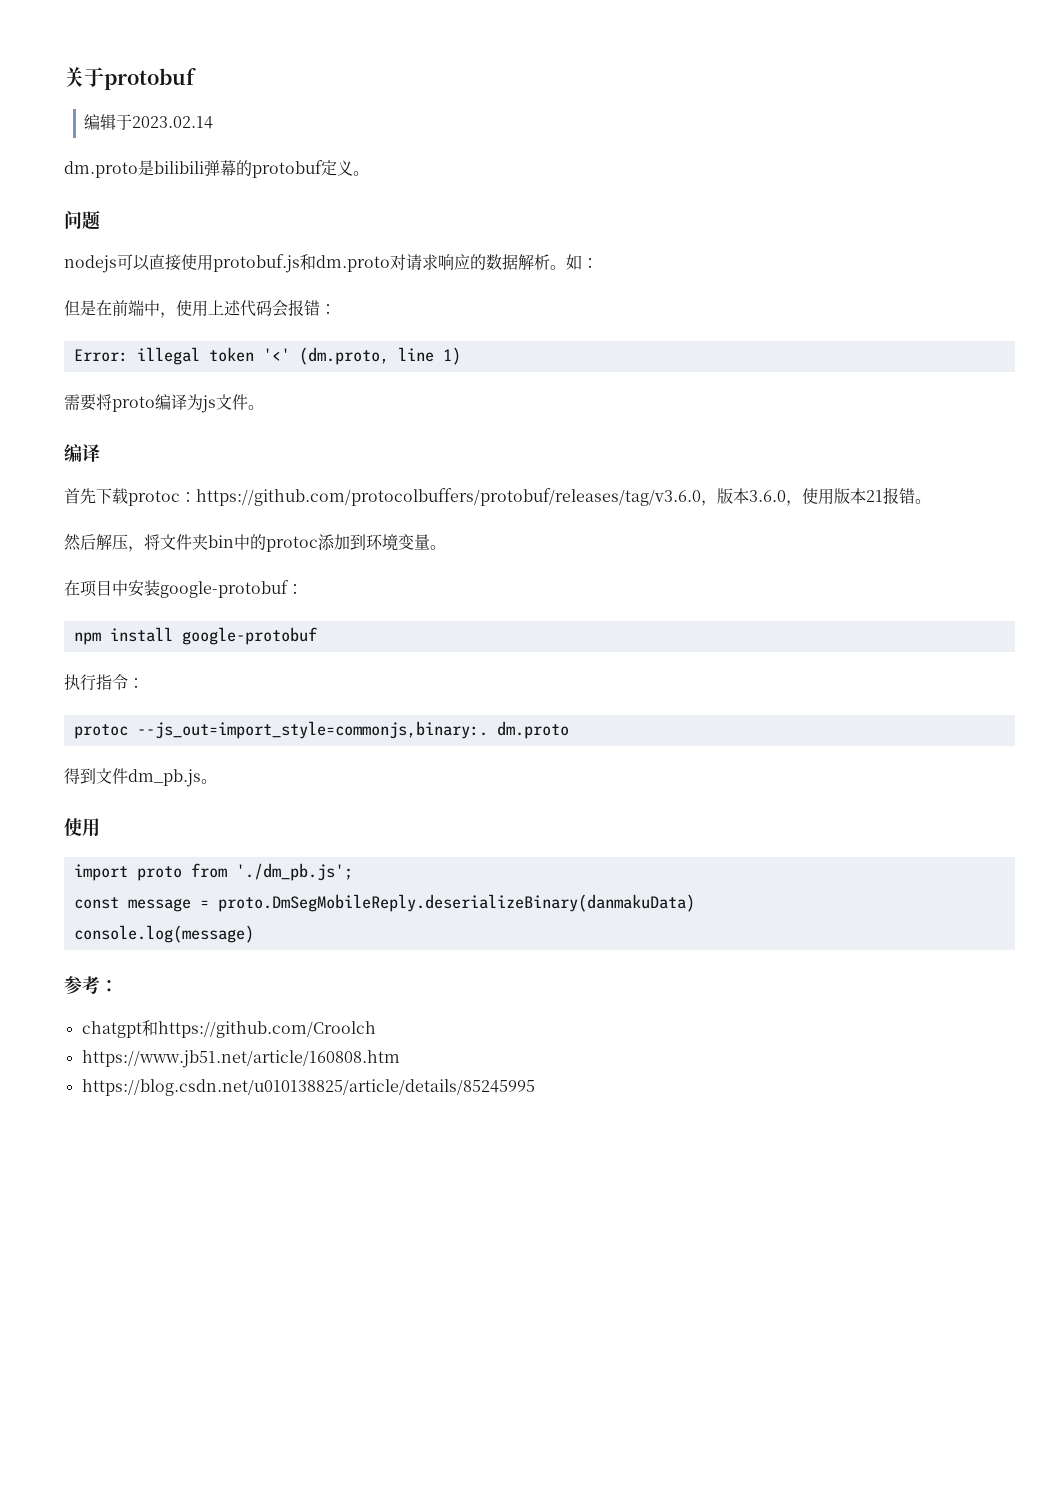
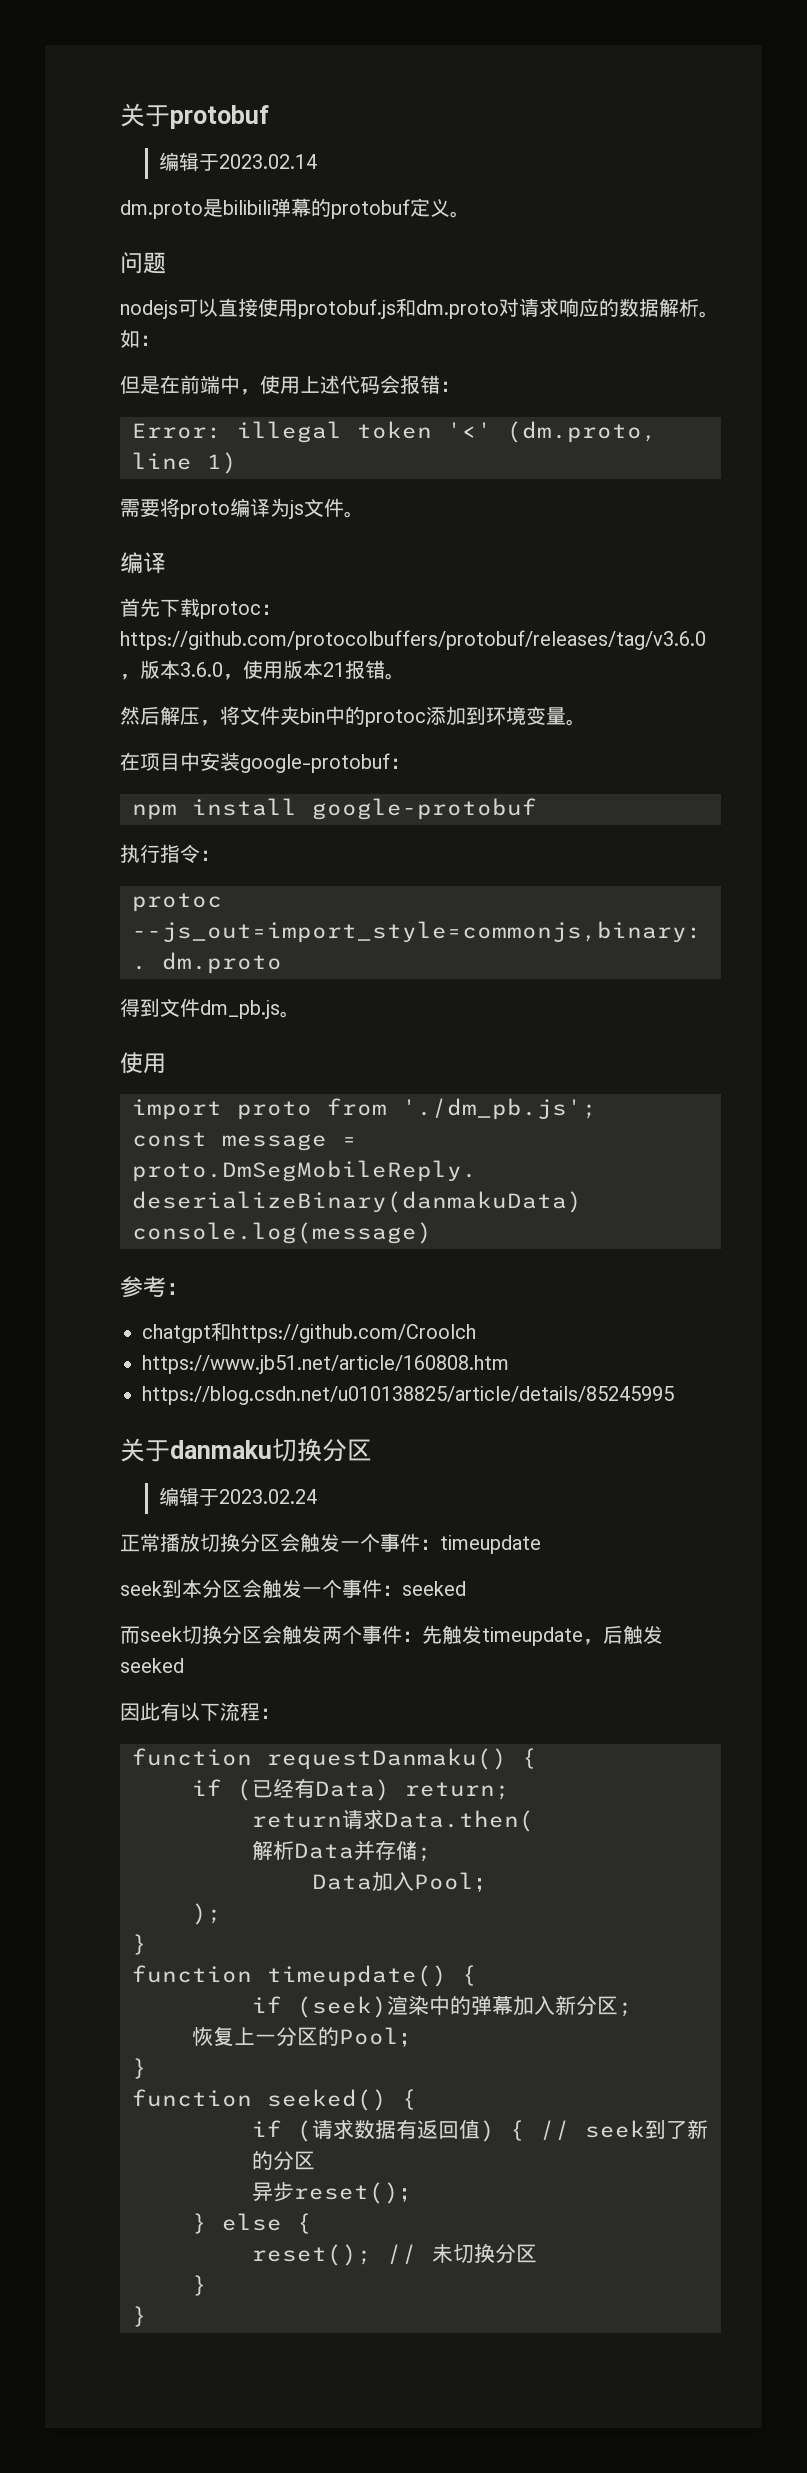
(535, 1087) none -> [120,1438,372,1462] [158,1487,317,1507] [120,1533,541,1554] [120,1579,466,1598] [120,1625,663,1646] [120,1658,184,1673] [120,1702,280,1721] [132,1748,537,1770] [192,1778,510,1801] [252,1809,534,1832] [252,1840,432,1862] [312,1872,495,1892] [192,1903,222,1925] [132,1934,147,1955] [132,1965,477,1987] [252,1995,633,2018] [192,2026,420,2047] [132,2058,147,2079] [132,2089,417,2111] [252,2119,708,2142] [252,2151,315,2170] [252,2181,420,2204] [192,2213,312,2234] [252,2243,537,2266] [192,2275,207,2296] [132,2306,147,2327] // 关于danmaku切换分区 // 编辑于2023.02.24 // 正常播放切换分区会触发一个事件：timeupdate // seek到本分区会触发一个事件：seeked // 而seek切换分区会触发两个事件：先触发timeupdate，后触发seeked // 因此有以下流程： // function requestDanmaku() { // if (已经有Data) return; // return请求Data.then( // 解析Data并存储; // Data加入Pool； // ); // } // function timeupdate() { // if (seek)渲染中的弹幕加入新分区; // 恢复上一分区的Pool； // } // function seeked() { // if (请求数据有返回值) { // seek到了新的分区 // 异步reset()； // } else { // reset(); // 未切换分区 // } // }

